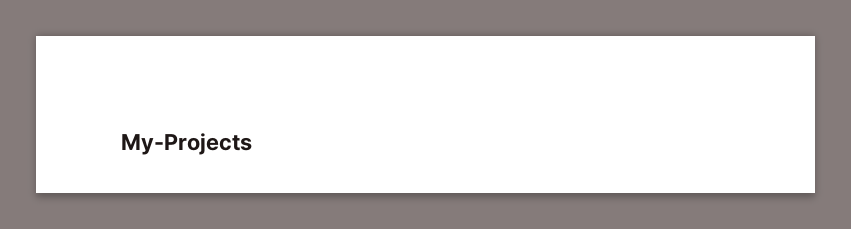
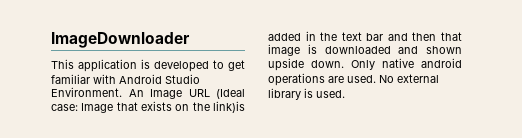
[121,133,252,155] My-Projects -> [51,32,190,48] [51,59,245,72] [51,74,200,84] [51,87,245,99] [51,101,245,113] [268,31,462,41] [268,44,462,56] [268,58,462,71] [268,73,439,86] [268,88,345,100] ImageDownloader // This application is developed to get familiar with Android Studio Environment. An Image URL (Ideal case: Image that exists on the link)is added in the text bar and then that image is downloaded and shown upside down. Only native android operations are used. No external library is used.

